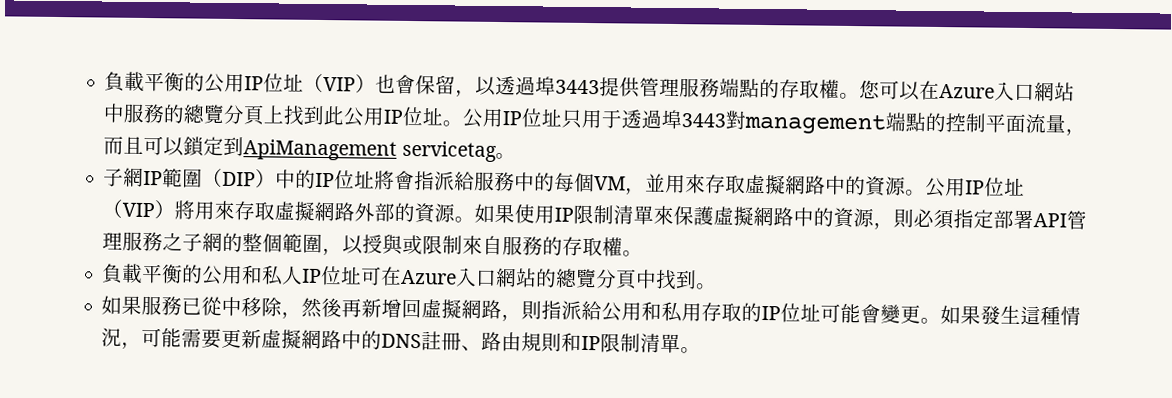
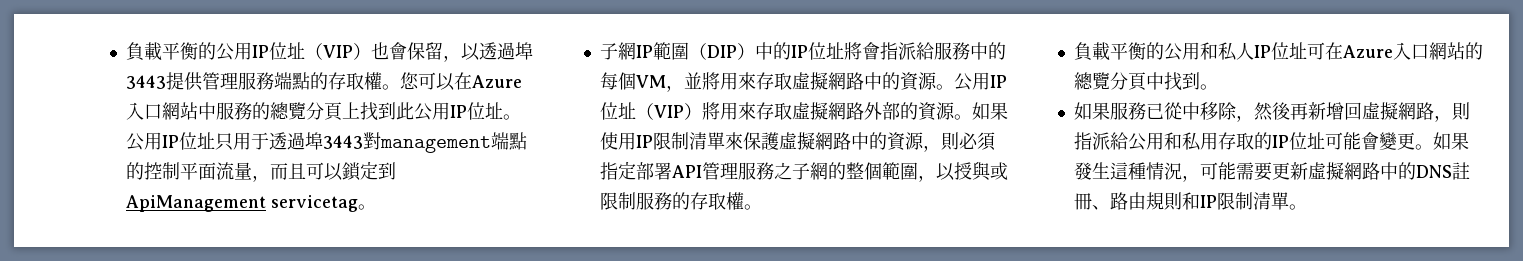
(667, 182) none -> [701,72,720,90] 將
[462,235,504,256] 來自 -> (636, 201) none

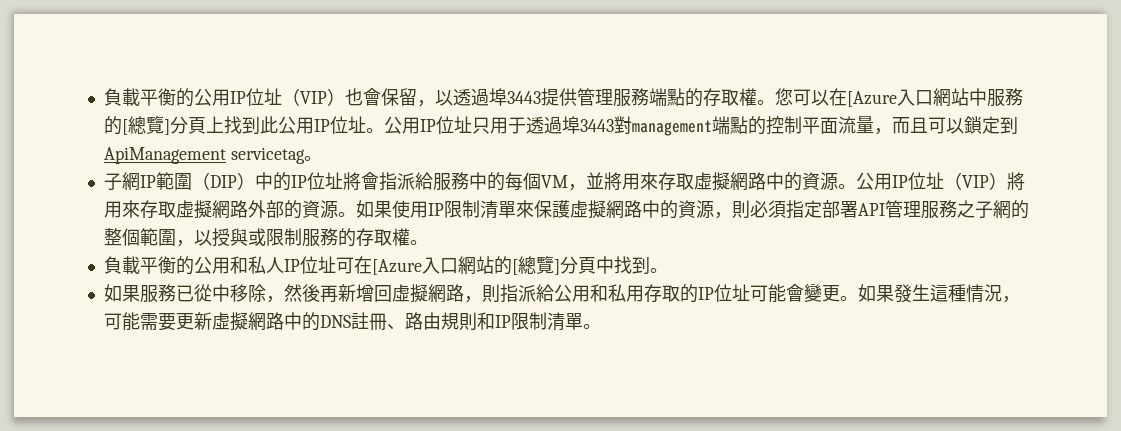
[471,75,522,88] Azure -> [846,91,897,107] [Azure
[269,102,306,120] 總覽 -> [121,116,170,135] [總覽]
[1342,45,1393,58] Azure -> [371,259,422,275] [Azure
[1073,72,1110,90] 總覽 -> [511,256,560,275] [總覽]

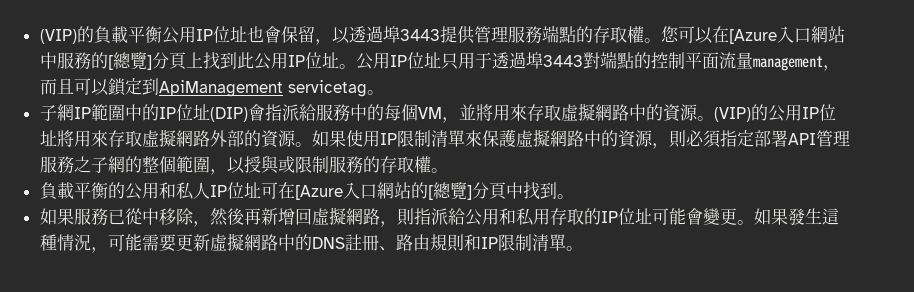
[103,88,345,107] 負載平衡的公用IP位址（VIP） -> [39,26,247,44] (VIP)的負載平衡公用IP位址
[631,120,712,136] management -> (600, 60) none
(874, 125) none -> [752,56,823,71] management
[191,172,255,190] （DIP） -> (125, 112) none
[342,172,361,190] 將 -> [209,107,248,122] (DIP)
[855,172,1007,190] 公用IP位址（VIP） -> [713,104,836,122] [39,130,57,146] (VIP)的公用IP位址

